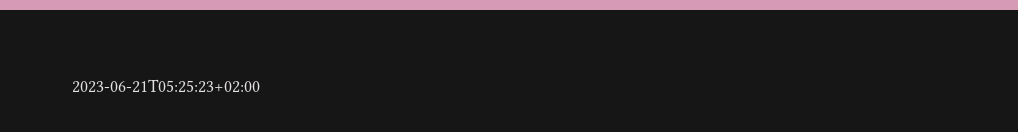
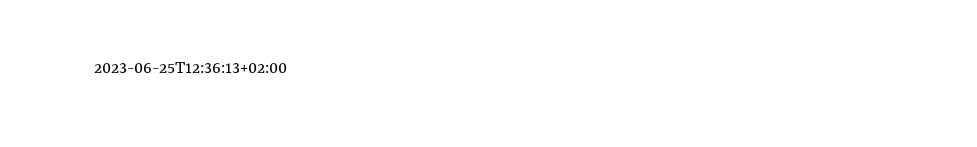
[72,79,260,93] 2023-06-21T05:25:23+02:00 -> [94,62,287,73] 2023-06-25T12:36:13+02:00

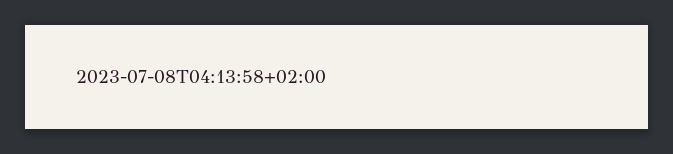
[94,62,287,73] 2023-06-25T12:36:13+02:00 -> [76,70,326,84] 2023-07-08T04:13:58+02:00

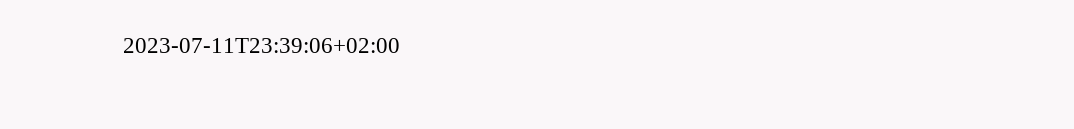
[76,70,326,84] 2023-07-08T04:13:58+02:00 -> [123,38,400,53] 2023-07-11T23:39:06+02:00

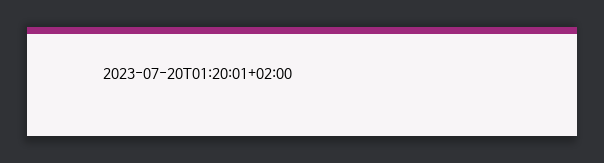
[123,38,400,53] 2023-07-11T23:39:06+02:00 -> [103,68,292,79] 2023-07-20T01:20:01+02:00

